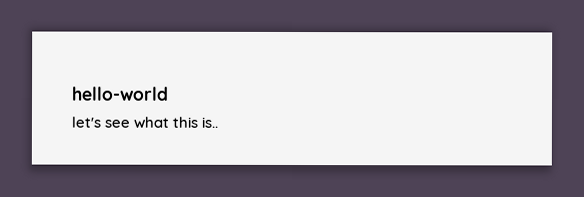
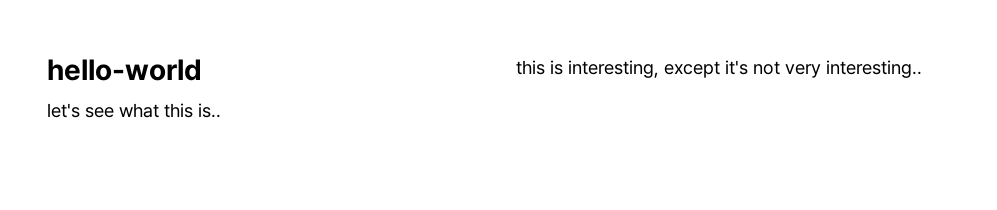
(219, 122) none -> [516,60,922,78] // this is interesting, except it's not very interesting..

